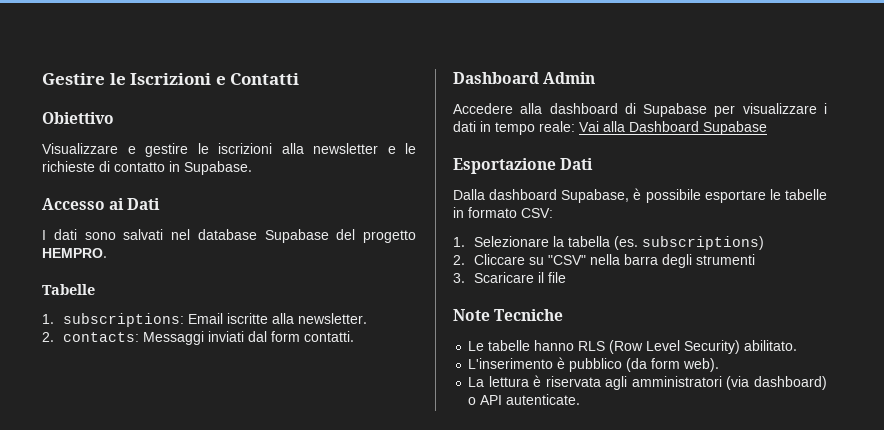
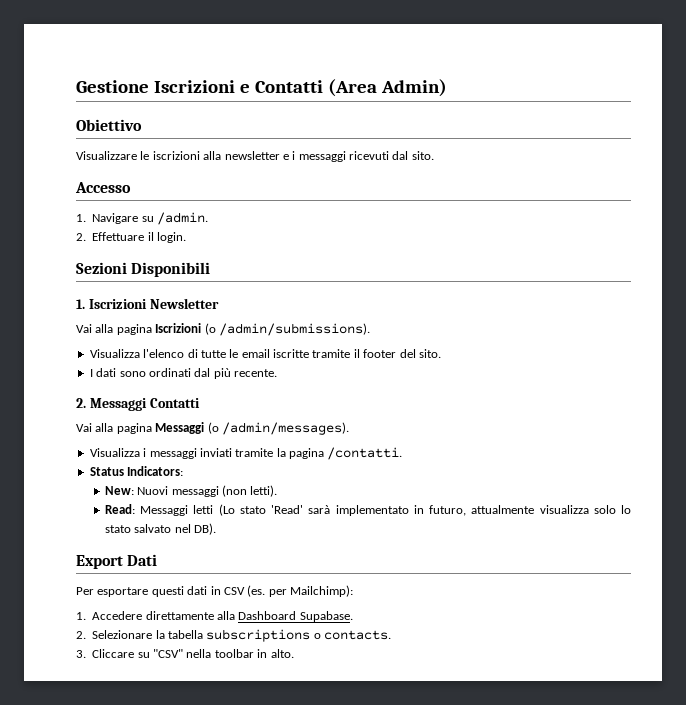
[42,73,126,85] Gestire le -> [76,80,149,93] Gestione
(300, 79) none -> [327,79,447,97] (Area Admin)
[127,143,188,157] e gestire -> (137, 155) none
[405,143,416,154] [42,161,252,175] [42,198,161,210] [42,229,416,243] [42,248,107,258] [42,284,95,295] [42,313,367,327] [42,331,354,345] [453,72,596,84] [453,103,827,117] [453,121,767,135] [453,158,594,174] [453,188,827,203] [453,207,553,218] [453,236,764,250] [453,254,755,268] [453,272,566,283] [453,309,564,321] [468,340,798,354] [468,357,720,372] [468,375,827,390] [468,394,581,405] le richieste di contatto in Supabase. // Accesso ai Dati // I dati sono salvati nel database Supabase del progetto HEMPRO. // Tabelle // 1. subscriptions: Email iscritte alla newsletter. // 2. contacts: Messaggi inviati dal form contatti. // Dashboard Admin // Accedere alla dashboard di Supabase per visualizzare i dati in tempo reale: Vai alla Dashboard Supabase // Esportazione Dati // Dalla dashboard Supabase, è possibile esportare le tabelle in formato CSV: // 1. Selezionare la tabella (es. subscriptions) // 2. Cliccare su "CSV" nella barra degli strumenti // 3. Scaricare il file // Note Tecniche // Le tabelle hanno RLS (Row Level Security) abilitato. // L'inserimento è pubblico (da form web). // La lettura è riservata agli amministratori (via dashboard) o API autenticate. -> [292,151,434,162] [75,182,131,193] [76,212,208,225] [76,232,186,243] [76,262,211,277] [76,298,219,309] [76,323,370,336] [89,349,441,358] [89,368,277,379] [76,398,200,411] [76,422,349,435] [89,447,403,460] [89,466,184,476] [104,485,278,497] [104,504,632,516] [104,523,216,535] [76,554,158,569] [76,585,353,597] [76,611,353,622] [76,629,392,642] [76,649,294,658] i messaggi ricevuti dal sito. // Accesso // 1. Navigare su /admin. // 2. Effettuare il login. // Sezioni Disponibili // 1. Iscrizioni Newsletter // Vai alla pagina Iscrizioni (o /admin/submissions). // Visualizza l'elenco di tutte le email iscritte tramite il footer del sito. // I dati sono ordinati dal più recente. // 2. Messaggi Contatti // Vai alla pagina Messaggi (o /admin/messages). // Visualizza i messaggi inviati tramite la pagina /contatti. // Status Indicators: // New: Nuovi messaggi (non letti). // Read: Messaggi letti (Lo stato 'Read' sarà implementato in futuro, attualmente visualizza solo lo stato salvato nel DB). // Export Dati // Per esportare questi dati in CSV (es. per Mailchimp): // 1. Accedere direttamente alla Dashboard Supabase. // 2. Selezionare la tabella subscriptions o contacts. // 3. Cliccare su "CSV" nella toolbar in alto.

